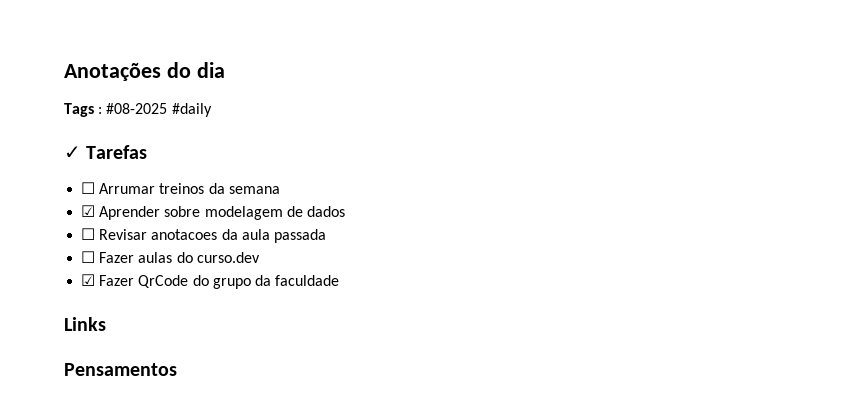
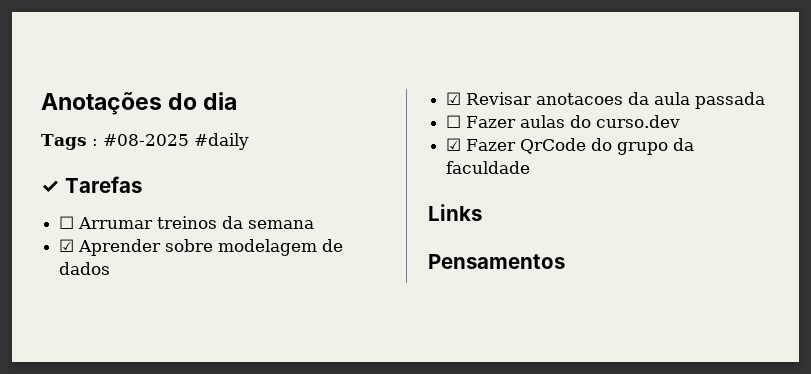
[81,228,96,240] ☐ -> [446,92,462,105] ☑

